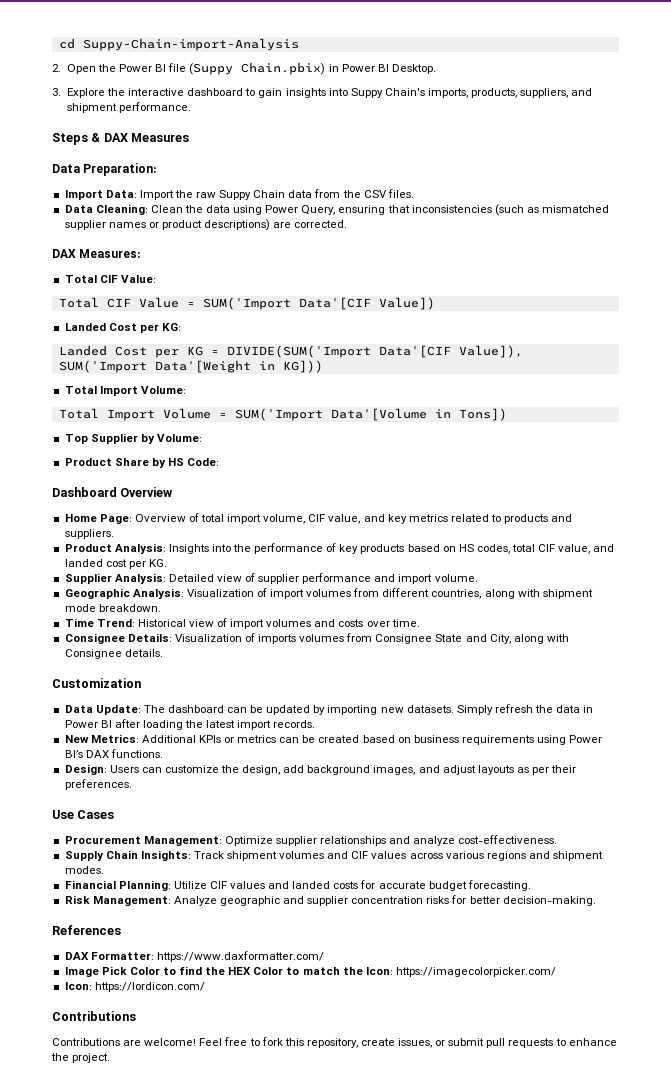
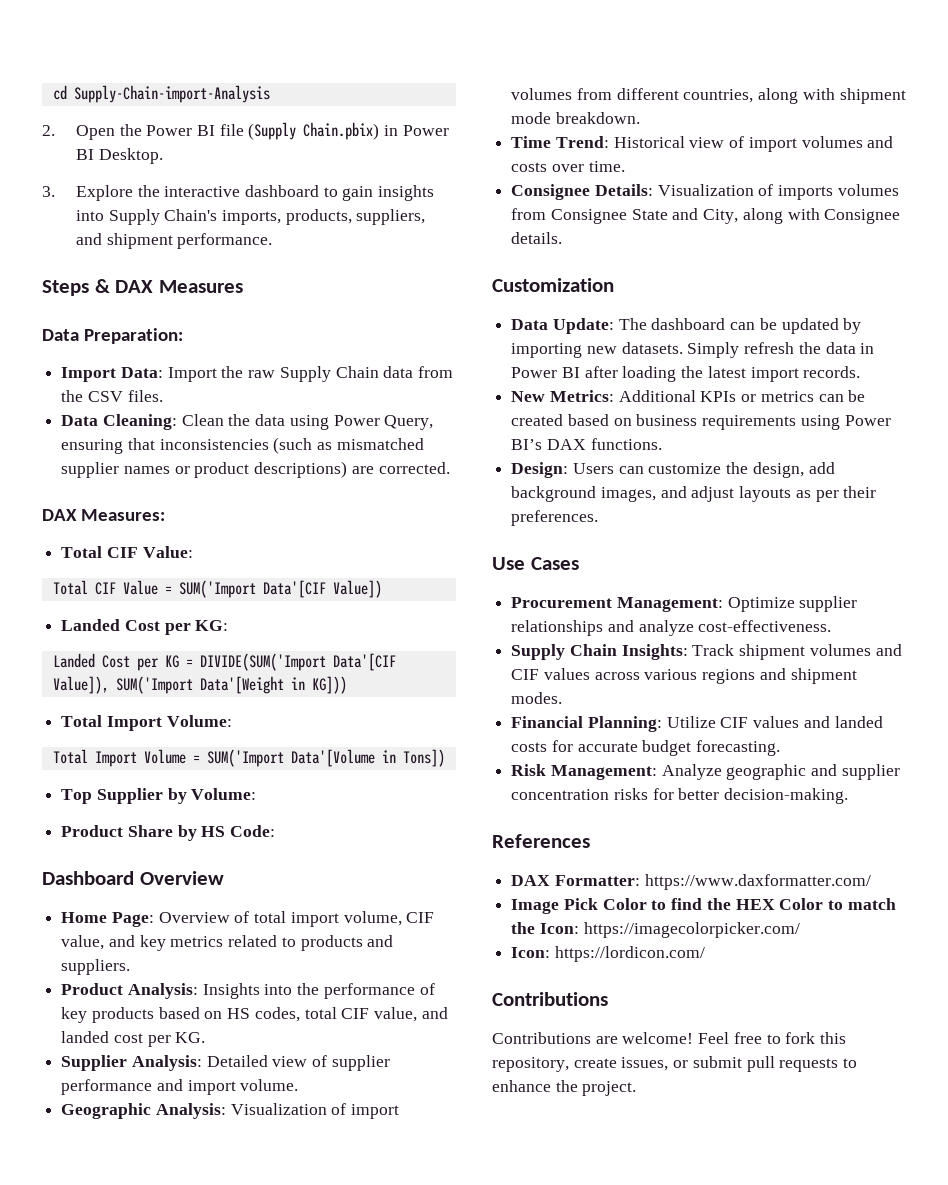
[82,38,299,51] Suppy-Chain-import-Analysis -> [73,85,270,103] Supply-Chain-import-Analysis
[189,63,234,75] (Suppy -> [248,122,297,140] (Supply
[350,88,383,98] Suppy -> [108,209,160,225] Supply
[219,190,252,200] Suppy -> [279,366,331,382] Supply

